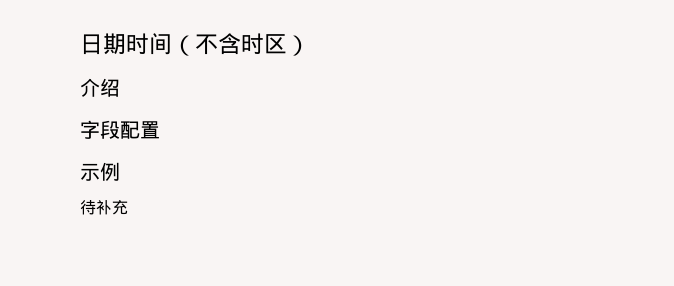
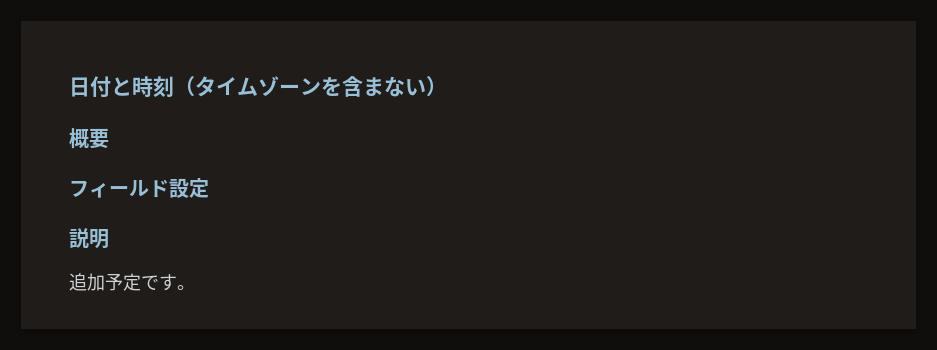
[103,33,310,56] [80,78,120,97] [80,120,160,139] [80,162,120,181] [80,200,128,215] 期时间（不含时区） // 介绍 // 字段配置 // 示例 // 待补充 -> [90,76,447,98] [69,128,109,149] [69,178,209,198] [69,228,109,249] [69,273,195,291] 付と時刻（タイムゾーンを含まない） // 概要 // フィールド設定 // 説明 // 追加予定です。

